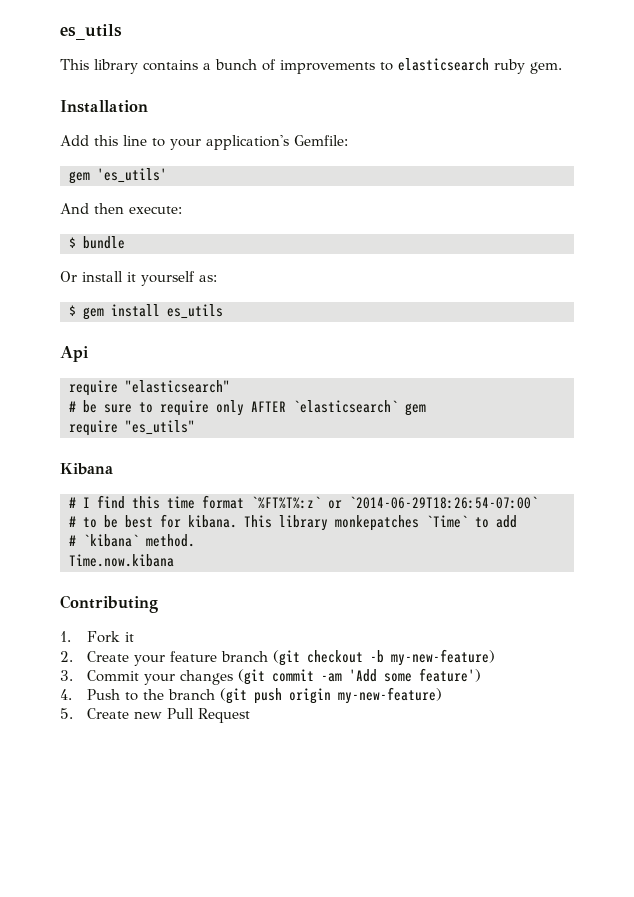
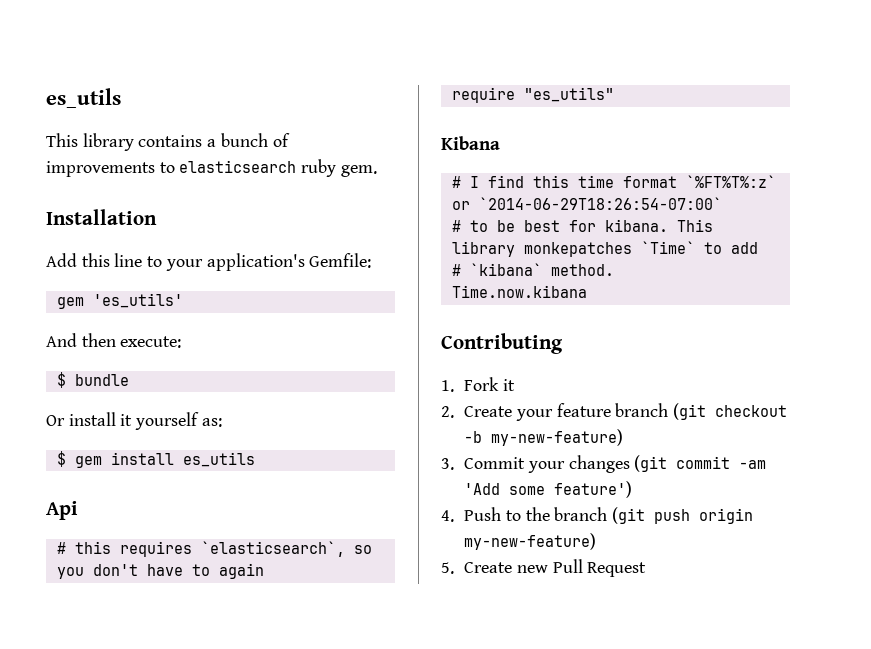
[69,380,230,396] [69,400,426,416] // require "elasticsearch" // # be sure to require only AFTER `elasticsearch` gem -> [56,541,372,557] [56,563,264,579] // # this requires `elasticsearch`, so you don't have to again

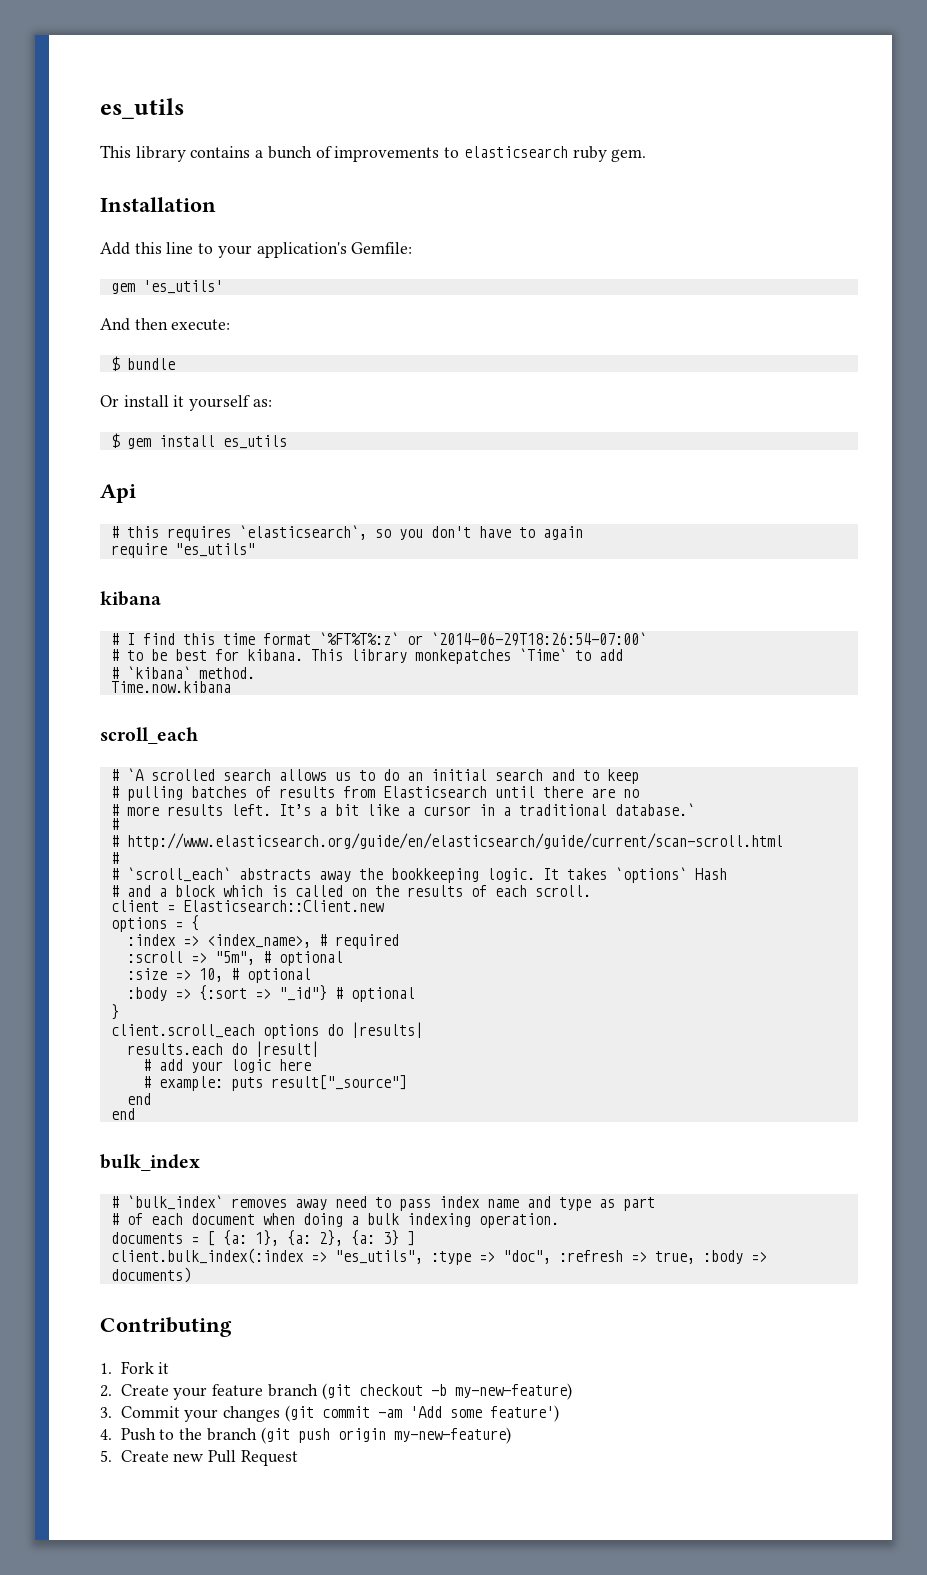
[441,136,500,150] Kibana -> [100,591,161,606] kibana
(587, 291) none -> [100,727,198,744] [110,768,639,784] [110,786,639,801] [110,803,695,816] [110,818,119,830] [110,833,783,850] [110,852,119,864] [110,867,727,883] [110,885,591,897] [110,900,384,912] [110,915,199,932] [126,934,399,949] [126,951,343,966] [126,968,311,983] [126,985,415,1002] [110,1004,119,1020] [110,1022,423,1039] [126,1041,319,1057] [142,1059,311,1073] [142,1075,407,1091] [126,1093,151,1105] [110,1108,135,1120] [100,1154,200,1171] [110,1195,655,1211] [110,1213,559,1228] [110,1230,415,1246] [110,1248,767,1265] [110,1267,191,1283] // scroll_each // # `A scrolled search allows us to do an initial search and to keep // # pulling batches of results from Elasticsearch until there are no // # more results left. It’s a bit like a cursor in a traditional database.` // # // # http://www.elasticsearch.org/guide/en/elasticsearch/guide/current/scan-scroll.html // # // # `scroll_each` abstracts away the bookkeeping logic. It takes `options` Hash // # and a block which is called on the results of each scroll. // client = Elasticsearch::Client.new // options = { // :index => <index_name>, # required // :scroll => "5m", # optional // :size => 10, # optional // :body => {:sort => "_id"} # optional // } // client.scroll_each options do |results| // results.each do |result| // # add your logic here // # example: puts result["_source"] // end // end // bulk_index // # `bulk_index` removes away need to pass index name and type as part // # of each document when doing a bulk indexing operation. // documents = [ {a: 1}, {a: 2}, {a: 3} ] // client.bulk_index(:index => "es_utils", :type => "doc", :refresh => true, :body => documents)

